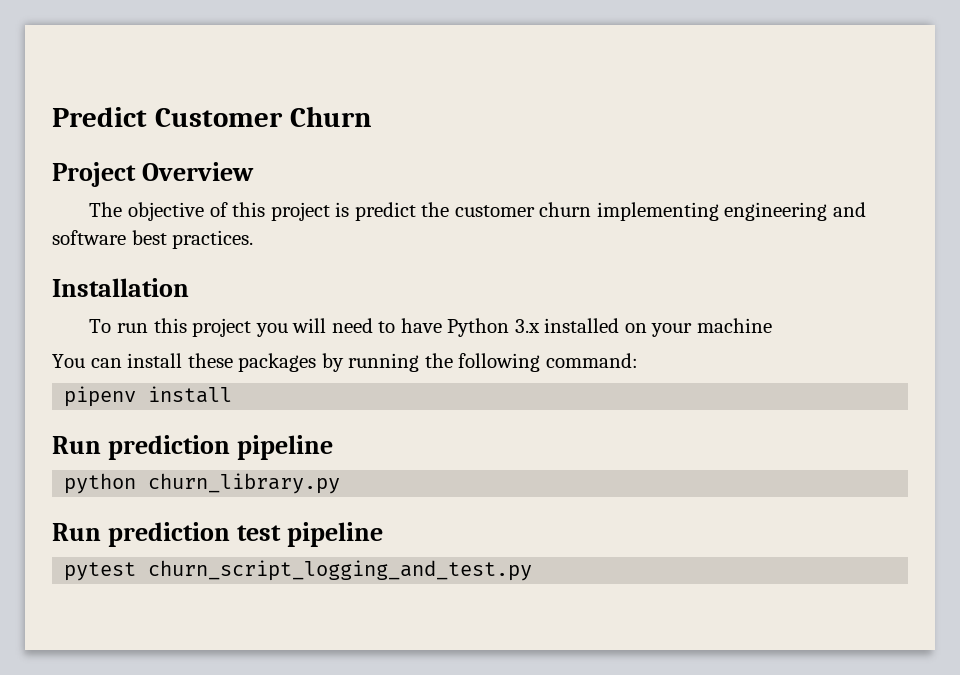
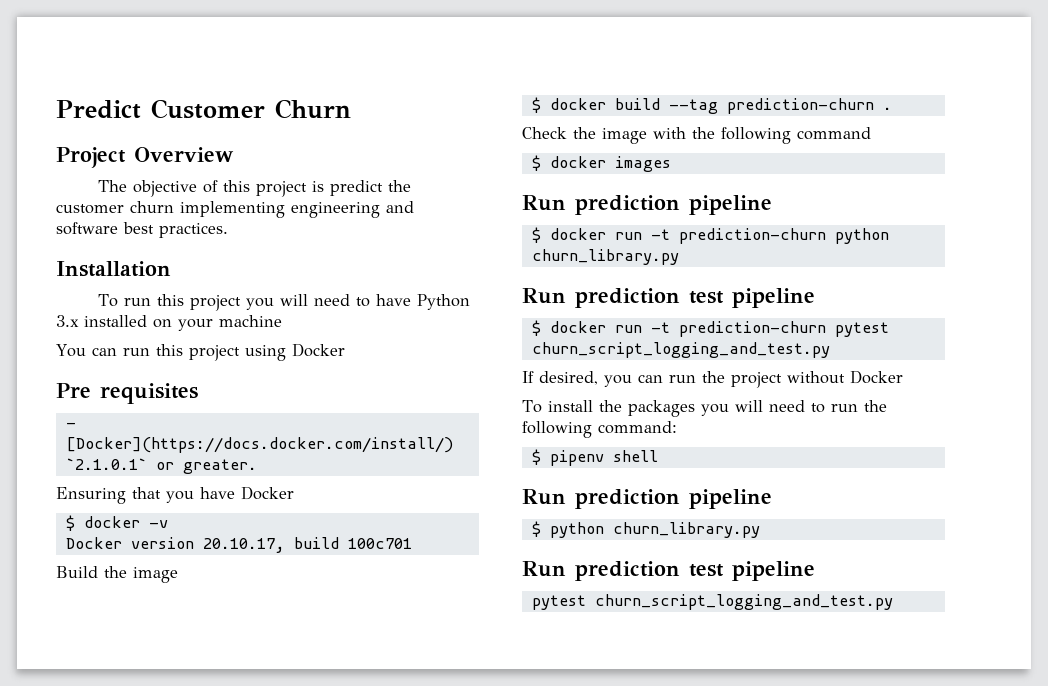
[127,353,638,372] [64,386,233,407] [52,435,333,460] install these packages by running the following command: // pipenv install // Run prediction pipeline // -> [122,343,345,361] [56,383,198,404] [65,422,76,428] [65,437,453,453] [65,458,257,474] [56,486,294,504] [65,515,168,531] [65,537,412,553] [56,566,178,583] [531,97,892,114] [522,127,871,144] [531,155,671,172] [522,195,772,215] [531,227,889,244] [531,249,679,265] [522,288,815,308] [531,320,889,337] [531,342,830,358] [522,370,903,388] [522,400,887,417] [522,421,677,438] [531,449,658,466] [522,489,772,509] [531,521,541,537] run this project using Docker // Pre requisites // - [Docker](https://docs.docker.com/install/) `2.1.0.1` or greater. // Ensuring that you have Docker // $ docker -v // Docker version 20.10.17, build 100c701 // Build the image // $ docker build --tag prediction-churn . // Check the image with the following command // $ docker images // Run prediction pipeline // $ docker run -t prediction-churn python churn_library.py // Run prediction test pipeline // $ docker run -t prediction-churn pytest churn_script_logging_and_test.py // If desired, you can run the project without Docker // To install the packages you will need to run the following command: // $ pipenv shell // Run prediction pipeline // $

